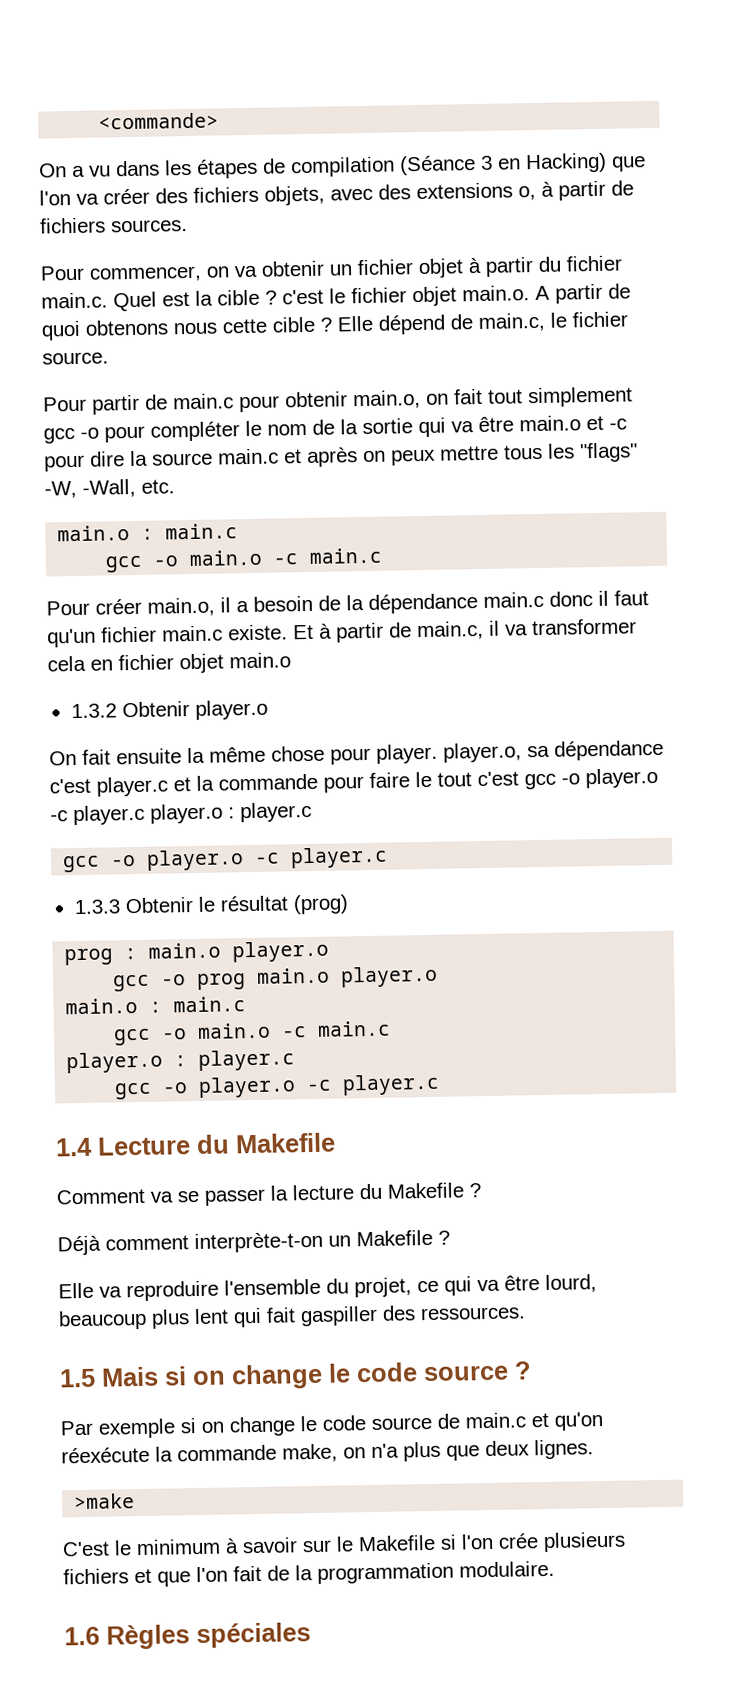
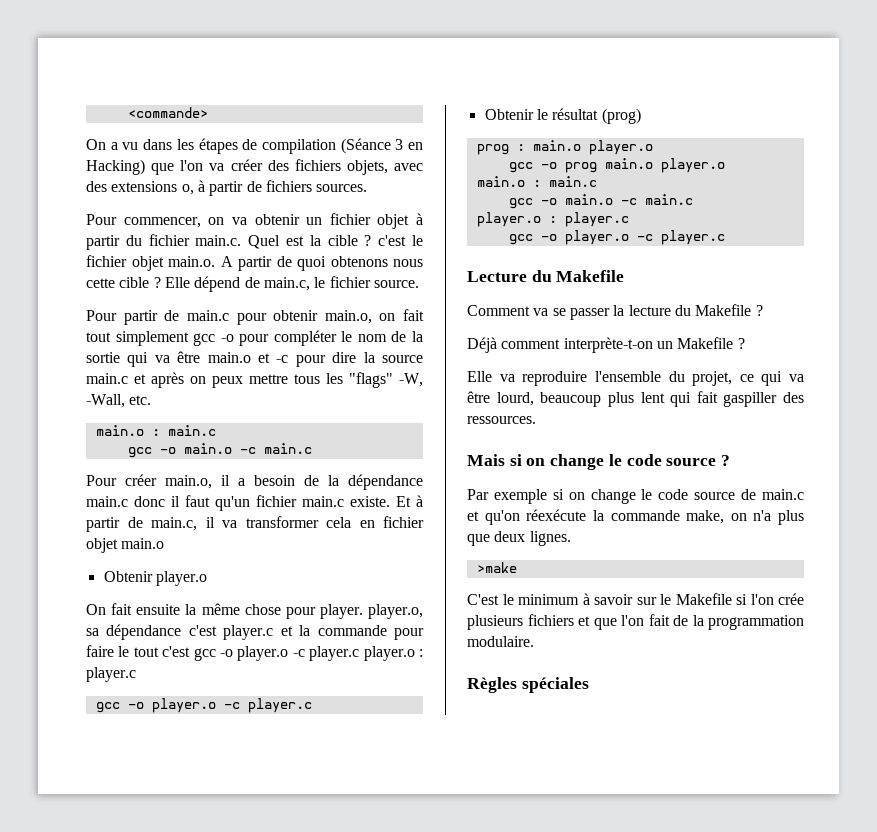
[70,703,117,719] 1.3.2 -> (165, 543) none
[73,899,121,915] 1.3.3 -> (312, 705) none
[55,1137,93,1157] 1.4 -> (725, 237) none
[59,1368,96,1388] 1.5 -> (536, 420) none
[64,1626,100,1646] 1.6 -> (534, 641) none

